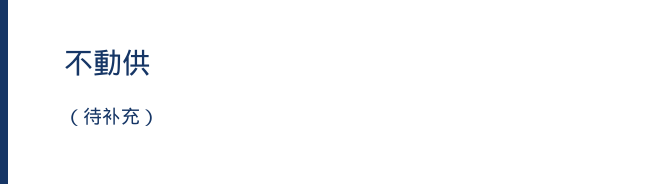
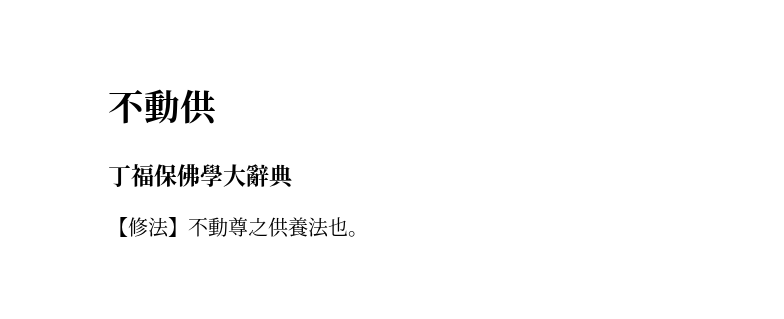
[64,107,159,126] （待补充） -> [108,164,295,189] [108,217,368,238] 丁福保佛學大辭典 // 【修法】不動尊之供養法也。

